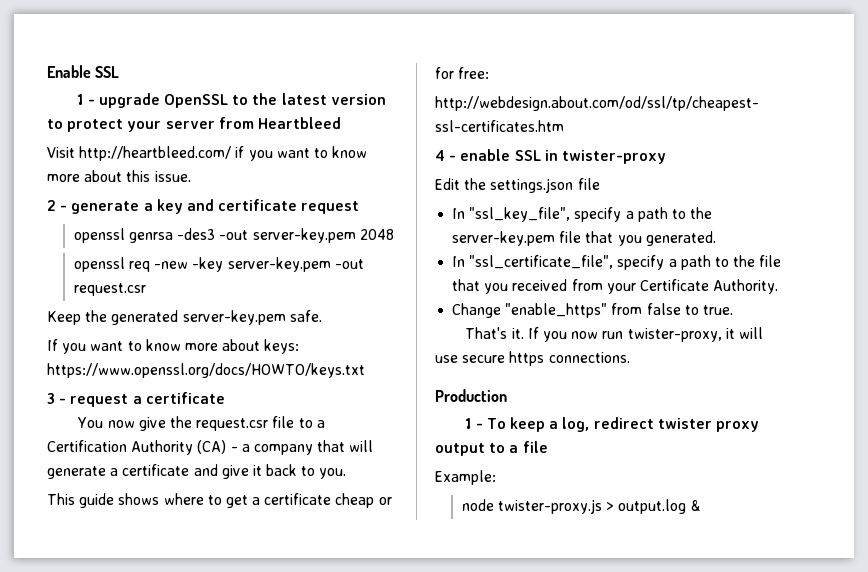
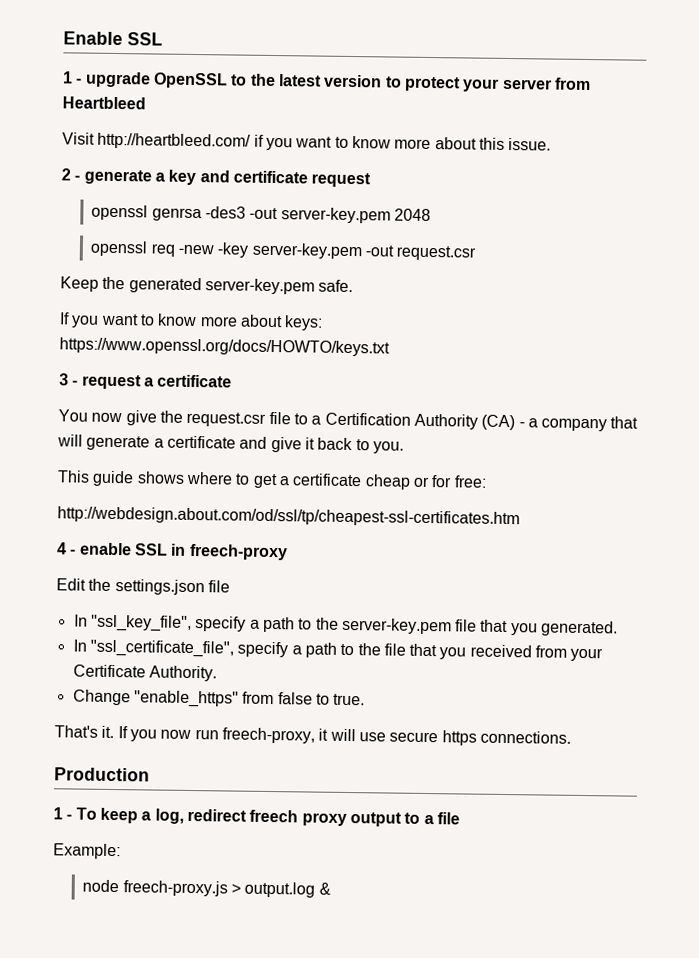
[561,150,666,164] twister-proxy -> [188,543,288,561] freech-proxy
[627,328,722,342] twister-proxy, -> [221,727,315,744] freech-proxy,
[657,418,712,429] twister -> [249,809,299,823] freech
[498,499,603,514] twister-proxy.js -> [122,880,228,897] freech-proxy.js

